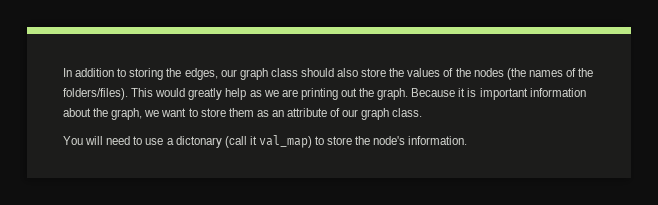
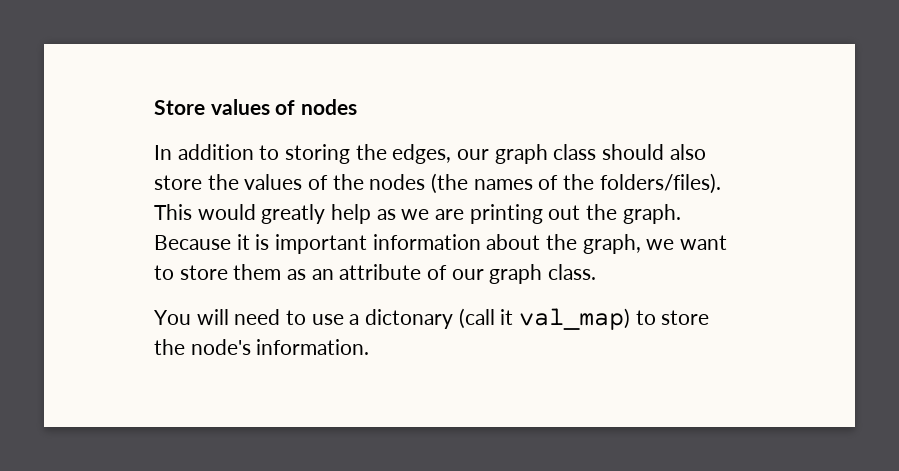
(63, 72) none -> [154,99,358,115] Store values of nodes //

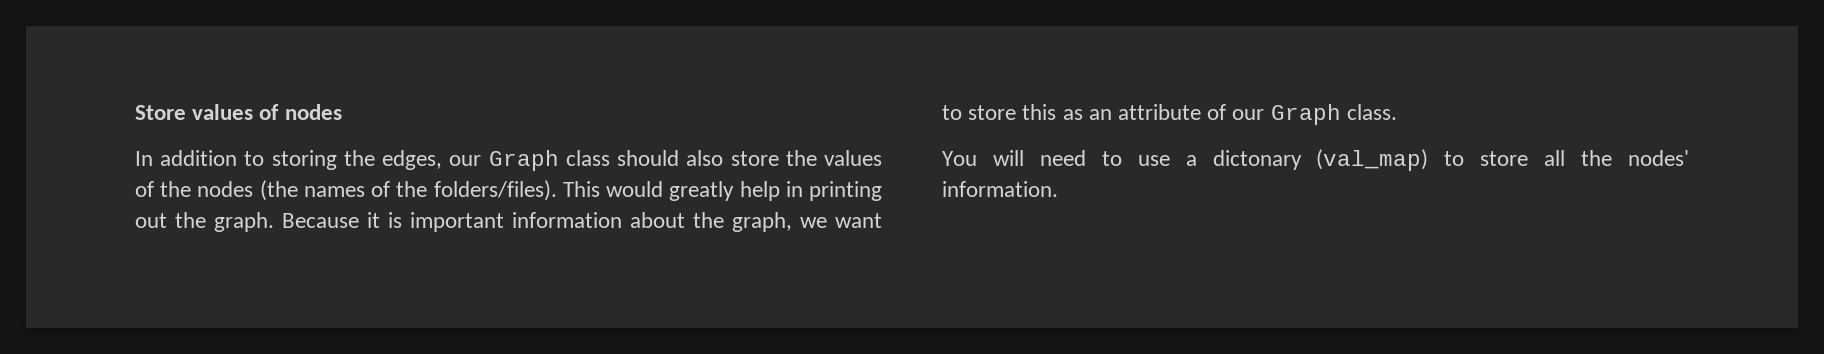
[494,144,548,164] graph -> [488,150,559,171] Graph
[376,209,465,220] as we are -> [785,181,803,197] in
[233,264,282,280] them -> [1022,104,1057,120] this
[489,264,543,284] graph -> [1270,104,1341,125] Graph
[458,308,710,330] [154,339,251,355] (call it val_map) to store the node's -> [1316,149,1689,171] (val_map) to store all the nodes'

